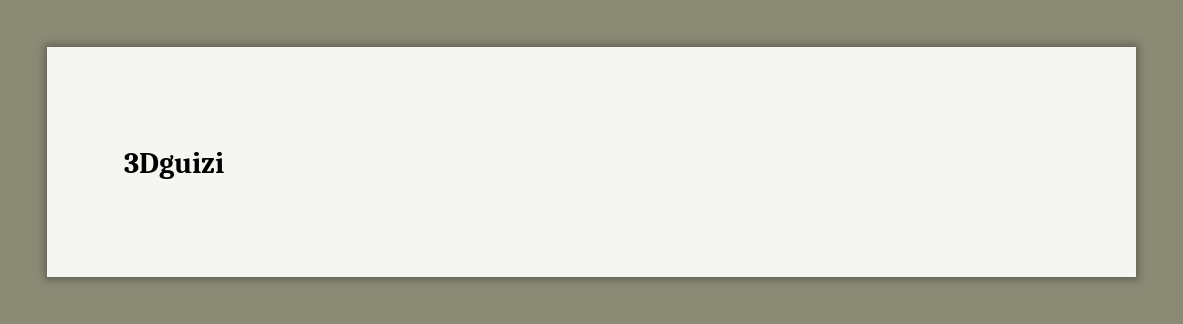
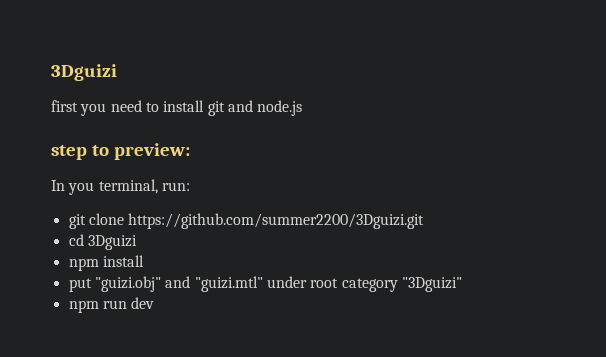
[124,152,224,179] 3Dguizi -> [51,64,117,81] [51,100,303,116] [51,143,190,160] [51,179,190,195] [68,213,425,229] [68,234,137,250] [68,255,144,271] [68,276,462,292] [68,297,155,313] 3Dguizi // first you need to install git and node.js // step to preview: // In you terminal, run: // git clone https://github.com/summer2200/3Dguizi.git // cd 3Dguizi // npm install // put "guizi.obj" and "guizi.mtl" under root category "3Dguizi" // npm run dev

